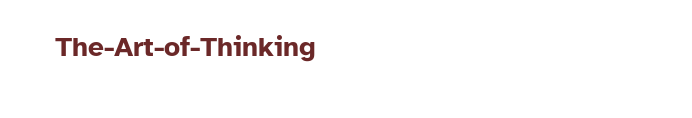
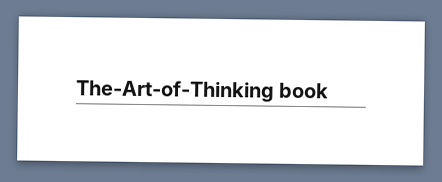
(316, 48) none -> [278,82,330,99] book

